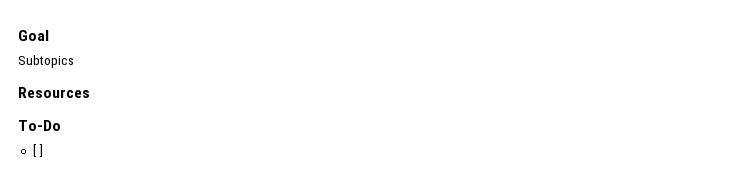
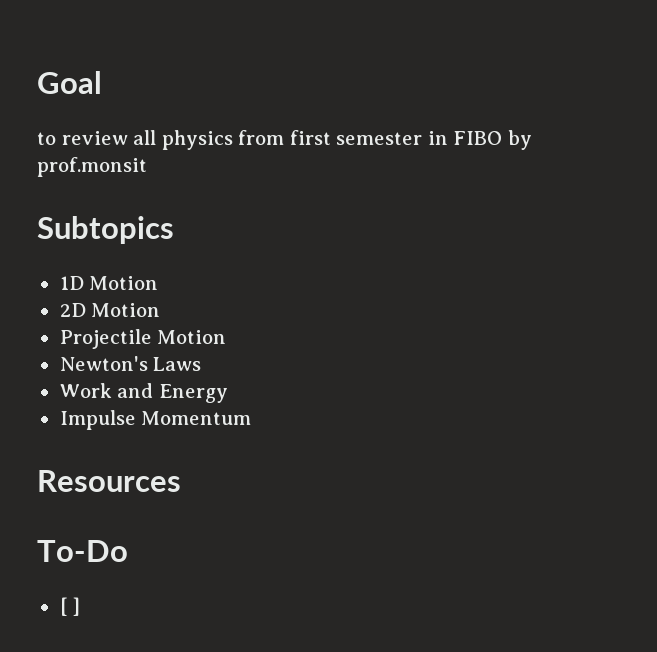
[18,55,74,68] Subtopics -> [37,130,532,150] [37,157,147,177] [37,216,174,244] [59,276,159,290] [59,303,161,317] [59,329,227,349] [59,356,202,371] [59,383,228,403] [59,410,252,430] to review all physics from first semester in FIBO by prof.monsit // Subtopics // 1D Motion // 2D Motion // Projectile Motion // Newton's Laws // Work and Energy // Impulse Momentum

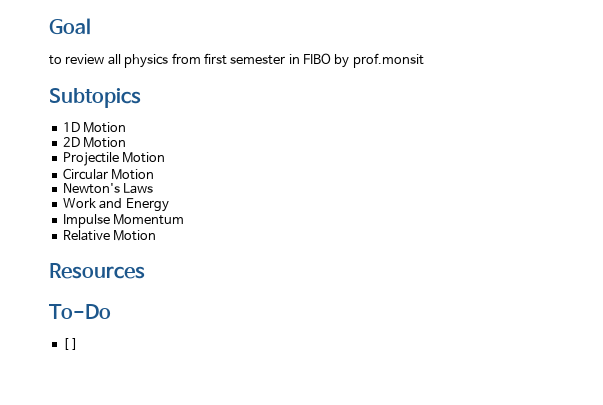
(227, 337) none -> [62,168,155,180] // Circular Motion
(252, 418) none -> [62,230,157,241] // Relative Motion

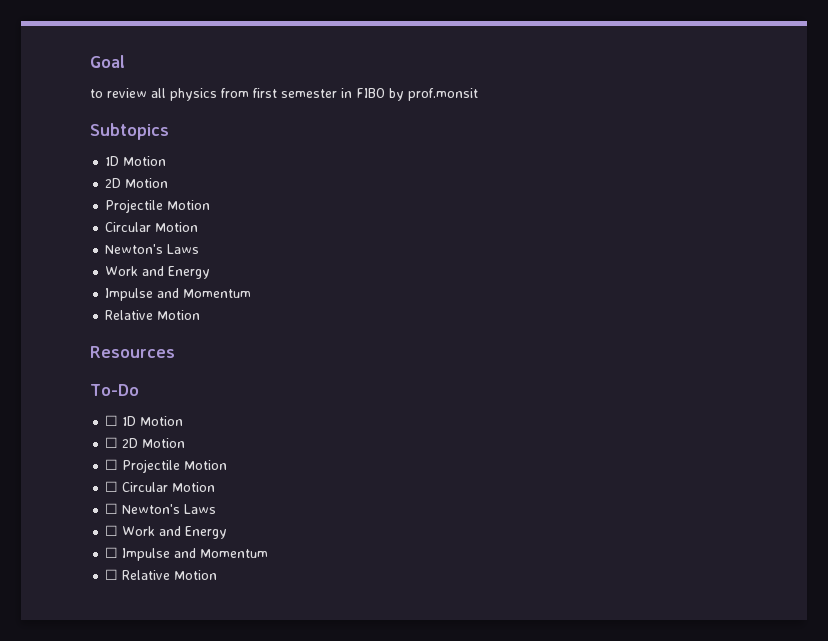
(110, 221) none -> [157,288,180,298] and
[62,338,79,350] [ ] -> [105,415,184,426] [105,437,186,448] [105,459,228,473] [105,481,216,492] [105,503,217,514] [105,525,228,539] [105,547,269,561] [105,569,218,580] ☐ 1D Motion // ☐ 2D Motion // ☐ Projectile Motion // ☐ Circular Motion // ☐ Newton's Laws // ☐ Work and Energy // ☐ Impulse and Momentum // ☐ Relative Motion

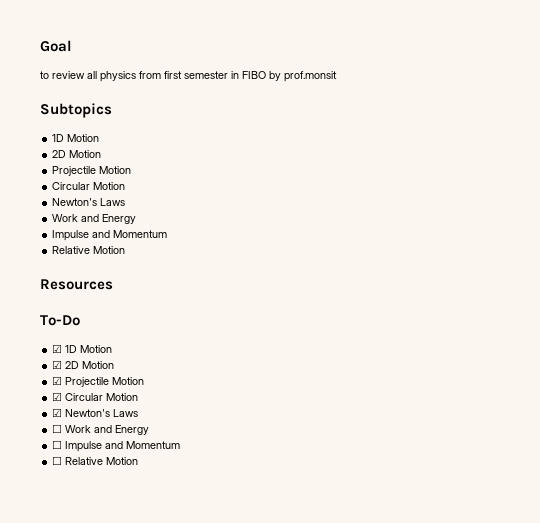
[105,415,184,426] [105,437,186,448] [105,459,228,473] [105,481,216,492] [105,503,119,514] ☐ 1D Motion // ☐ 2D Motion // ☐ Projectile Motion // ☐ Circular Motion // ☐ -> [52,344,113,353] [52,360,115,369] [52,376,145,387] [52,392,139,401] [52,408,63,417] ☑ 1D Motion // ☑ 2D Motion // ☑ Projectile Motion // ☑ Circular Motion // ☑

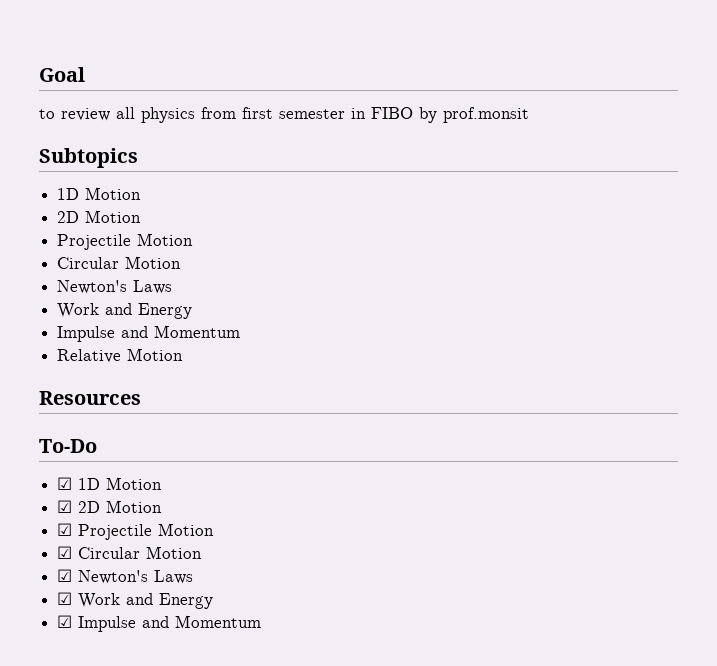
[52,424,150,435] [52,440,181,452] [52,456,139,465] ☐ Work and Energy // ☐ Impulse and Momentum // ☐ Relative Motion -> [57,592,214,609] [57,615,262,632] ☑ Work and Energy // ☑ Impulse and Momentum

